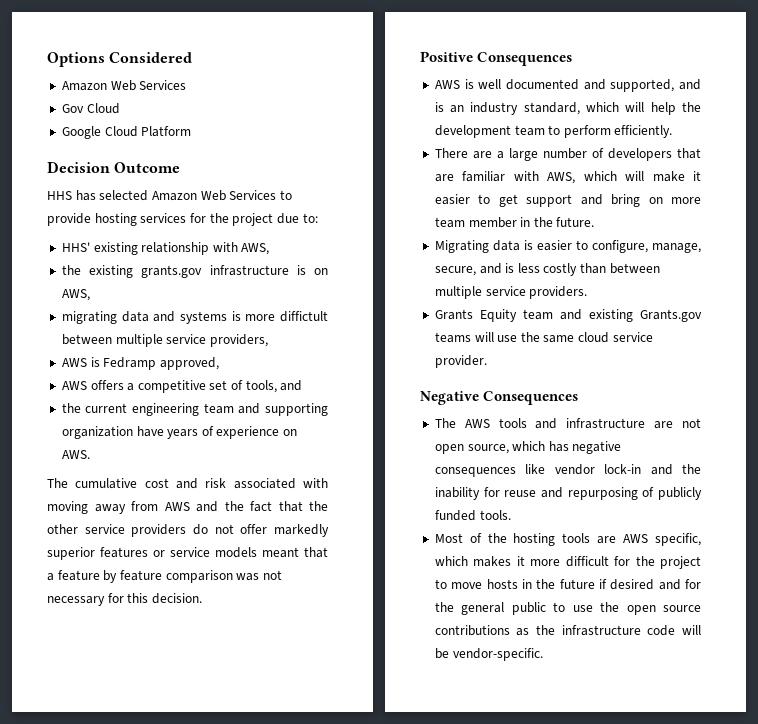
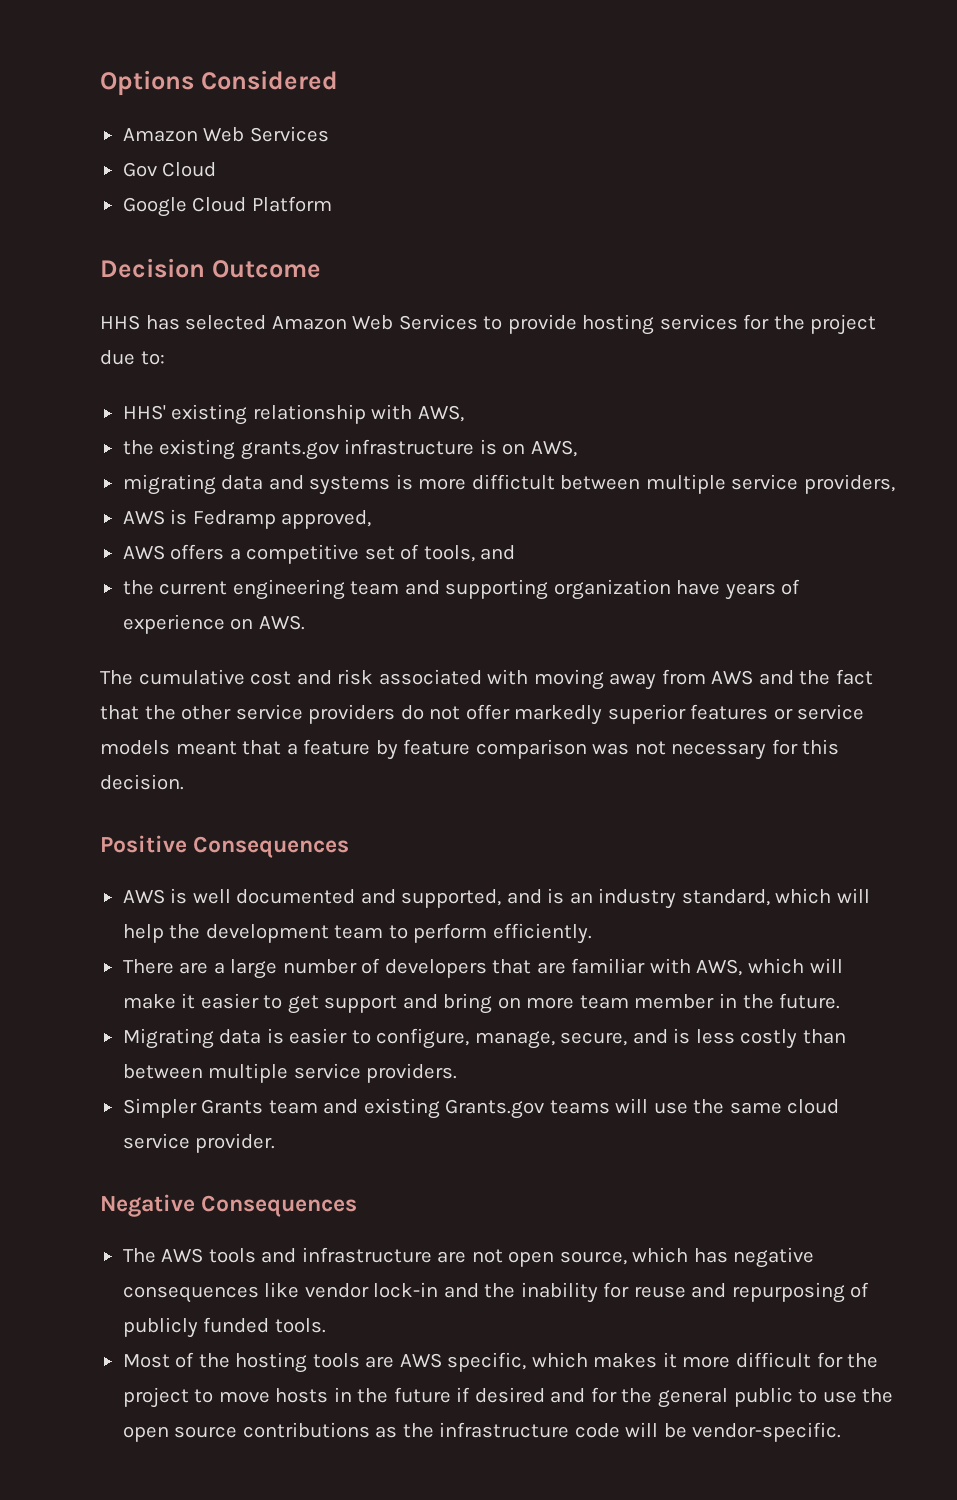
[434,309,517,322] Grants Equity -> [122,1098,264,1118] Simpler Grants

